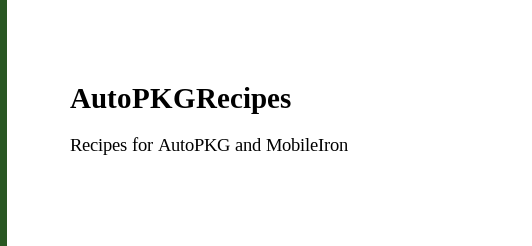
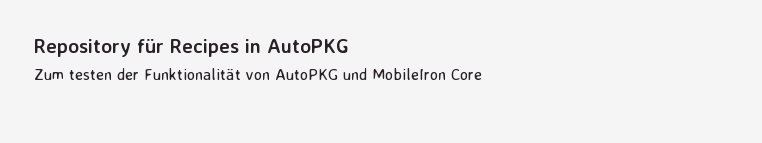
[70,87,291,114] [70,137,348,155] AutoPKGRecipes // Recipes for AutoPKG and MobileIron -> [34,39,349,57] [34,68,482,80] Repository für Recipes in AutoPKG // Zum testen der Funktionalität von AutoPKG und MobileIron Core

